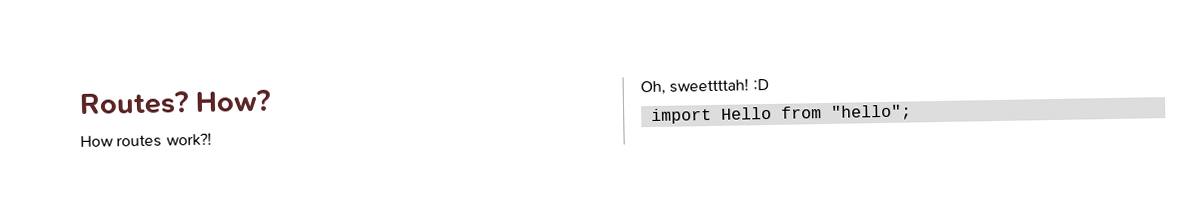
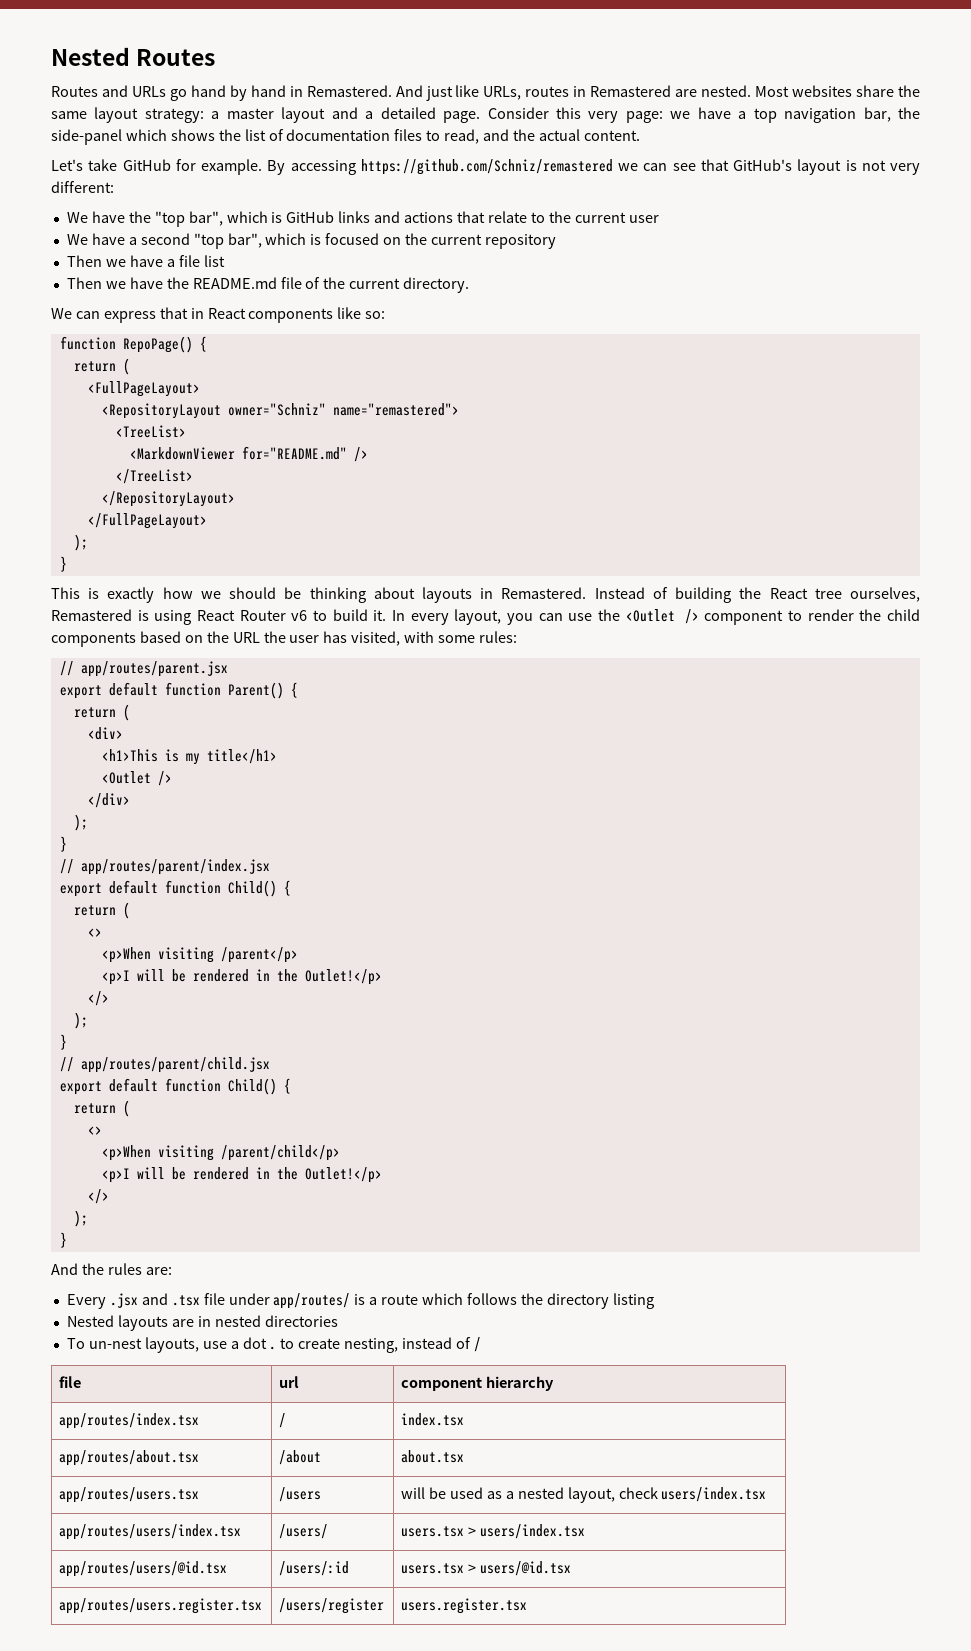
[79,89,272,116] [80,132,212,148] [640,78,769,96] [650,104,912,125] Routes? How? // How routes work?! // Oh, sweettttah! :D // import Hello from "hello"; -> [51,47,216,66] [51,85,921,101] [51,107,921,123] [51,129,640,145] [51,159,920,175] [51,181,114,193] [66,211,659,227] [66,233,556,249] [66,255,225,267] [66,277,470,293] [51,307,386,323] [59,336,207,353] [73,358,130,375] [87,381,200,397] [101,403,459,419] [115,425,186,438] [129,446,368,462] [115,469,193,484] [101,491,235,507] [87,513,207,529] [73,534,88,551] [59,556,67,572] [51,587,920,603] [51,609,921,625] [51,631,518,647] [59,661,228,677] [59,682,298,699] [73,704,130,721] [87,727,123,740] [101,749,277,765] [101,771,172,786] [87,793,130,808] [73,814,88,831] [59,836,67,852] [59,859,270,875] [59,880,291,897] [73,902,130,919] [87,928,102,937] [101,947,298,963] [101,969,382,985] [87,991,109,1006] [73,1012,88,1029] [59,1034,67,1050] [59,1057,270,1073] [59,1078,291,1095] [73,1100,130,1117] [87,1126,102,1135] [101,1145,340,1161] [101,1167,382,1183] [87,1189,109,1204] [73,1210,88,1227] [59,1232,67,1248] [51,1263,172,1275] [66,1293,654,1309] [66,1315,338,1331] [66,1337,481,1353] [59,1376,82,1388] [279,1376,300,1388] [401,1376,555,1391] [59,1413,200,1429] [279,1413,287,1428] [401,1413,465,1426] [59,1450,200,1466] [279,1450,322,1465] [401,1450,465,1463] [59,1487,200,1503] [279,1487,322,1502] [401,1487,767,1503] [59,1524,242,1540] [279,1524,329,1539] [401,1524,585,1539] [59,1561,228,1577] [279,1561,350,1576] [401,1561,571,1576] [59,1598,263,1614] [279,1598,385,1614] [401,1598,528,1614] Nested Routes // Routes and URLs go hand by hand in Remastered. And just like URLs, routes in Remastered are nested. Most websites share the same layout strategy: a master layout and a detailed page. Consider this very page: we have a top navigation bar, the side-panel which shows the list of documentation files to read, and the actual content. // Let's take GitHub for example. By accessing https://github.com/Schniz/remastered we can see that GitHub's layout is not very different: // We have the "top bar", which is GitHub links and actions that relate to the current user // We have a second "top bar", which is focused on the current repository // Then we have a file list // Then we have the README.md file of the current directory. // We can express that in React components like so: // function RepoPage() { // return ( // <FullPageLayout> // <RepositoryLayout owner="Schniz" name="remastered"> // <TreeList> // <MarkdownViewer for="README.md" /> // </TreeList> // </RepositoryLayout> // </FullPageLayout> // ); // } // This is exactly how we should be thinking about layouts in Remastered. Instead of building the React tree ourselves, Remastered is using React Router v6 to build it. In every layout, you can use the <Outlet /> component to render the child components based on the URL the user has visited, with some rules: // // app/routes/parent.jsx // export default function Parent() { // return ( // <div> // <h1>This is my title</h1> // <Outlet /> // </div> // ); // } // // app/routes/parent/index.jsx // export default function Child() { // return ( // <> // <p>When visiting /parent</p> // <p>I will be rendered in the Outlet!</p> // </> // ); // } // // app/routes/parent/child.jsx // export default function Child() { // return ( // <> // <p>When visiting /parent/child</p> // <p>I will be rendered in the Outlet!</p> // </> // ); // } // And the rules are: // Every .jsx and .tsx file under app/routes/ is a route which follows the directory listing // Nested layouts are in nested directories // To un-nest layouts, use a dot . to create nesting, instead of / // file | url | component hierarchy // app/routes/index.tsx | / | index.tsx // app/routes/about.tsx | /about | about.tsx // app/routes/users.tsx | /users | will be used as a nested layout, check users/index.tsx // app/routes/users/index.tsx | /users/ | users.tsx > users/index.tsx // app/routes/users/@id.tsx | /users/:id | users.tsx > users/@id.tsx // app/routes/users.register.tsx | /users/register | users.register.tsx

